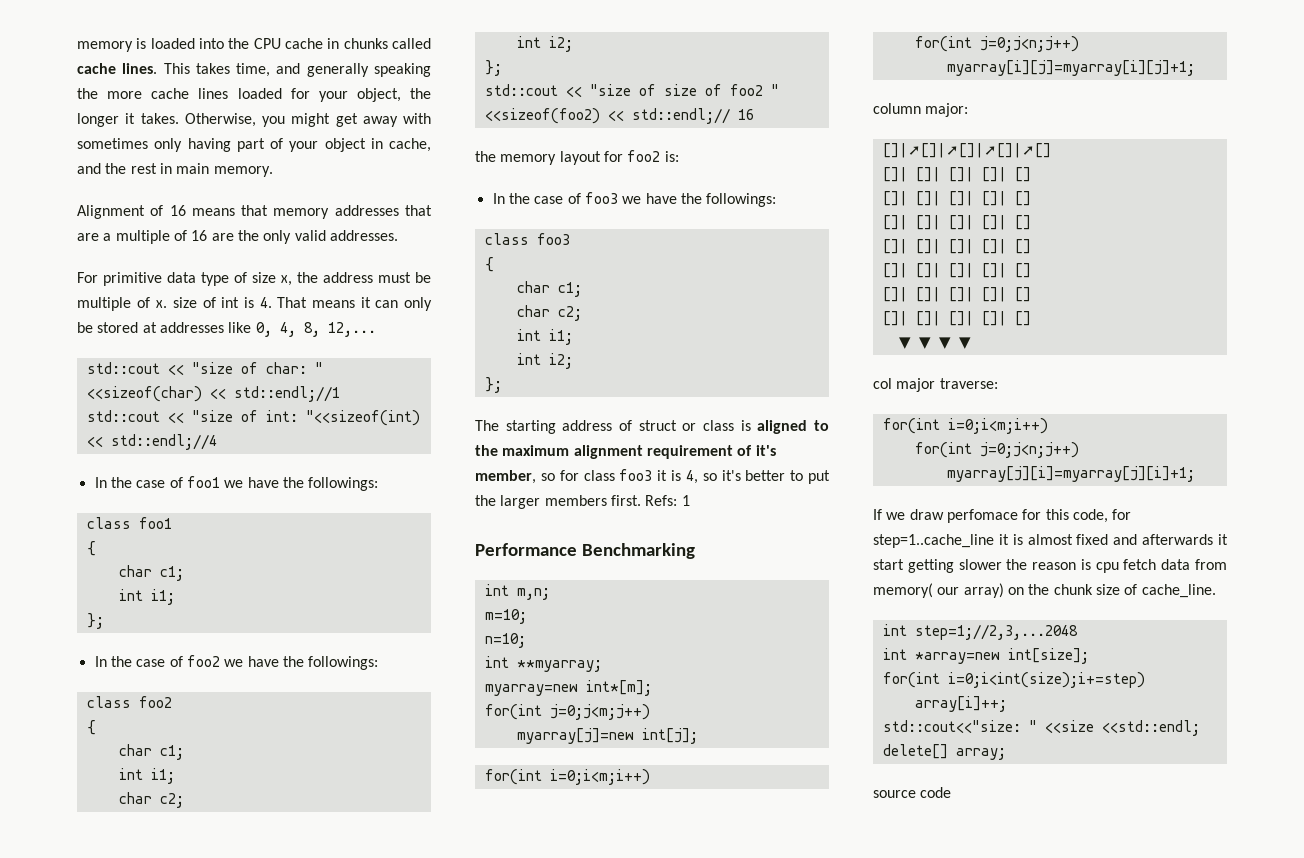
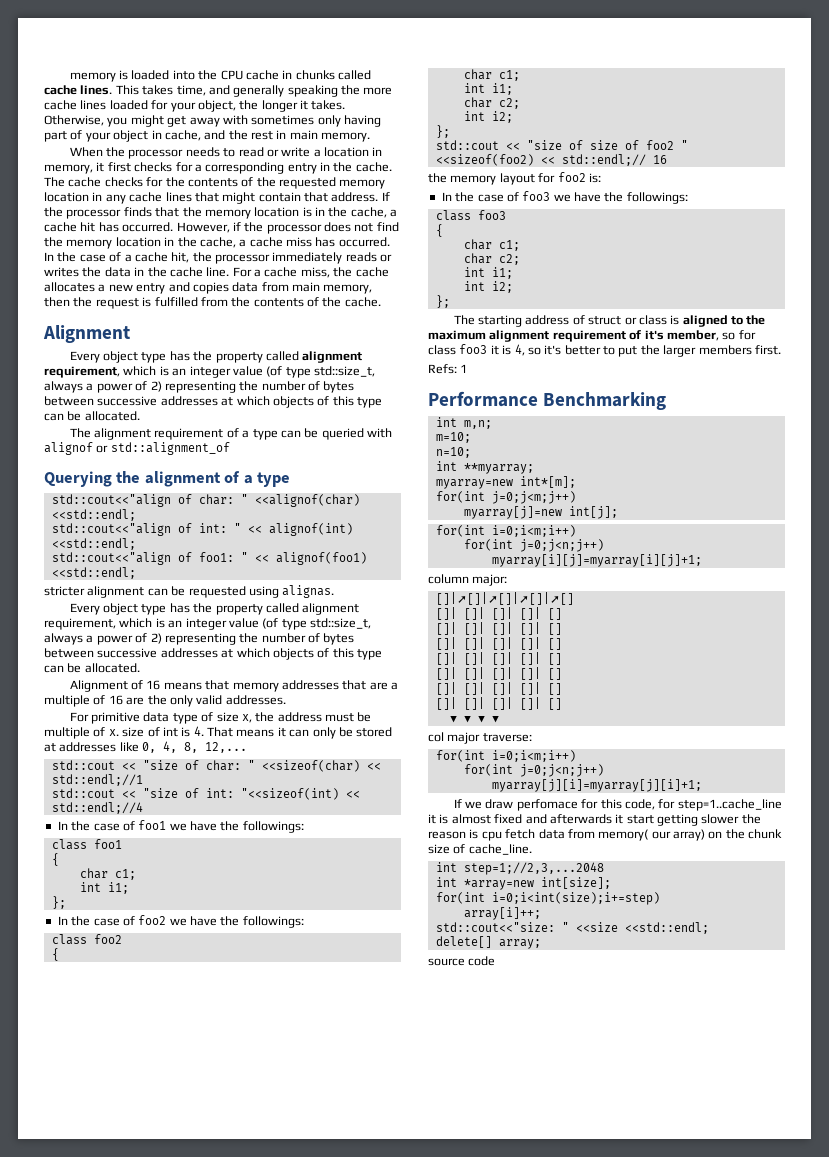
(273, 171) none -> [69,147,383,159] [44,162,392,174] [44,177,386,189] [44,192,390,204] [44,207,398,219] [44,222,399,234] [44,237,390,249] [44,252,393,264] [44,267,389,278] [44,282,373,294] [44,297,381,309] [43,325,130,343] [69,351,363,363] [44,366,375,378] [44,381,355,393] [44,396,382,408] [44,411,140,421] [69,428,393,440] [44,442,230,455] [44,471,291,487] [51,494,360,507] [51,509,136,521] [51,523,353,536] [51,538,136,550] [51,552,367,565] [51,567,136,579] [44,585,335,598] [69,603,360,615] [44,618,371,630] [44,633,355,645] [44,648,382,660] [44,663,140,673] // When the processor needs to read or write a location in memory, it first checks for a corresponding entry in the cache. The cache checks for the contents of the requested memory location in any cache lines that might contain that address. If the processor finds that the memory location is in the cache, a cache hit has occurred. However, if the processor does not find the memory location in the cache, a cache miss has occurred. In the case of a cache hit, the processor immediately reads or writes the data in the cache line. For a cache miss, the cache allocates a new entry and copies data from main memory, then the request is fulfilled from the contents of the cache. // Alignment // Every object type has the property called alignment requirement, which is an integer value (of type std::size_t, always a power of 2) representing the number of bytes between successive addresses at which objects of this type can be allocated. // The alignment requirement of a type can be queried with alignof or std::alignment_of // Querying the alignment of a type // std::cout<<"align of char: " <<alignof(char) <<std::endl; // std::cout<<"align of int: " << alignof(int) <<std::endl; // std::cout<<"align of foo1: " << alignof(foo1) <<std::endl; // stricter alignment can be requested using alignas. // Every object type has the property called alignment requirement, which is an integer value (of type std::size_t, always a power of 2) representing the number of bytes between successive addresses at which objects of this type can be allocated.
(641, 500) none -> (781, 350) //

